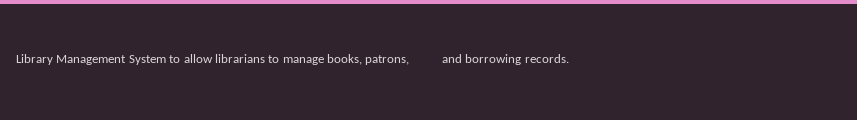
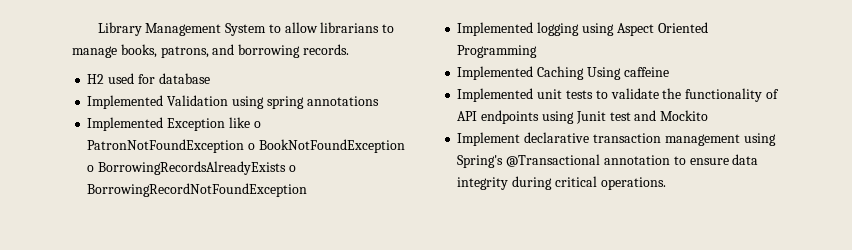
(569, 58) none -> [87,73,210,84] [87,95,379,109] [87,117,261,131] [87,139,405,153] [87,161,296,175] [87,183,308,197] [457,22,708,36] [457,45,538,58] [457,66,669,80] [457,88,779,102] [457,110,709,124] [457,132,776,146] [457,154,759,168] [457,176,666,190] // H2 used for database // Implemented Validation using spring annotations // Implemented Exception like o PatronNotFoundException o BookNotFoundException o BorrowingRecordsAlreadyExists o BorrowingRecordNotFoundException // Implemented logging using Aspect Oriented Programming // Implemented Caching Using caffeine // Implemented unit tests to validate the functionality of API endpoints using Junit test and Mockito // Implement declarative transaction management using Spring's @Transactional annotation to ensure data integrity during critical operations.

